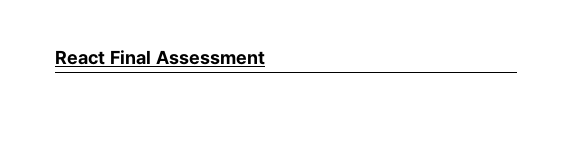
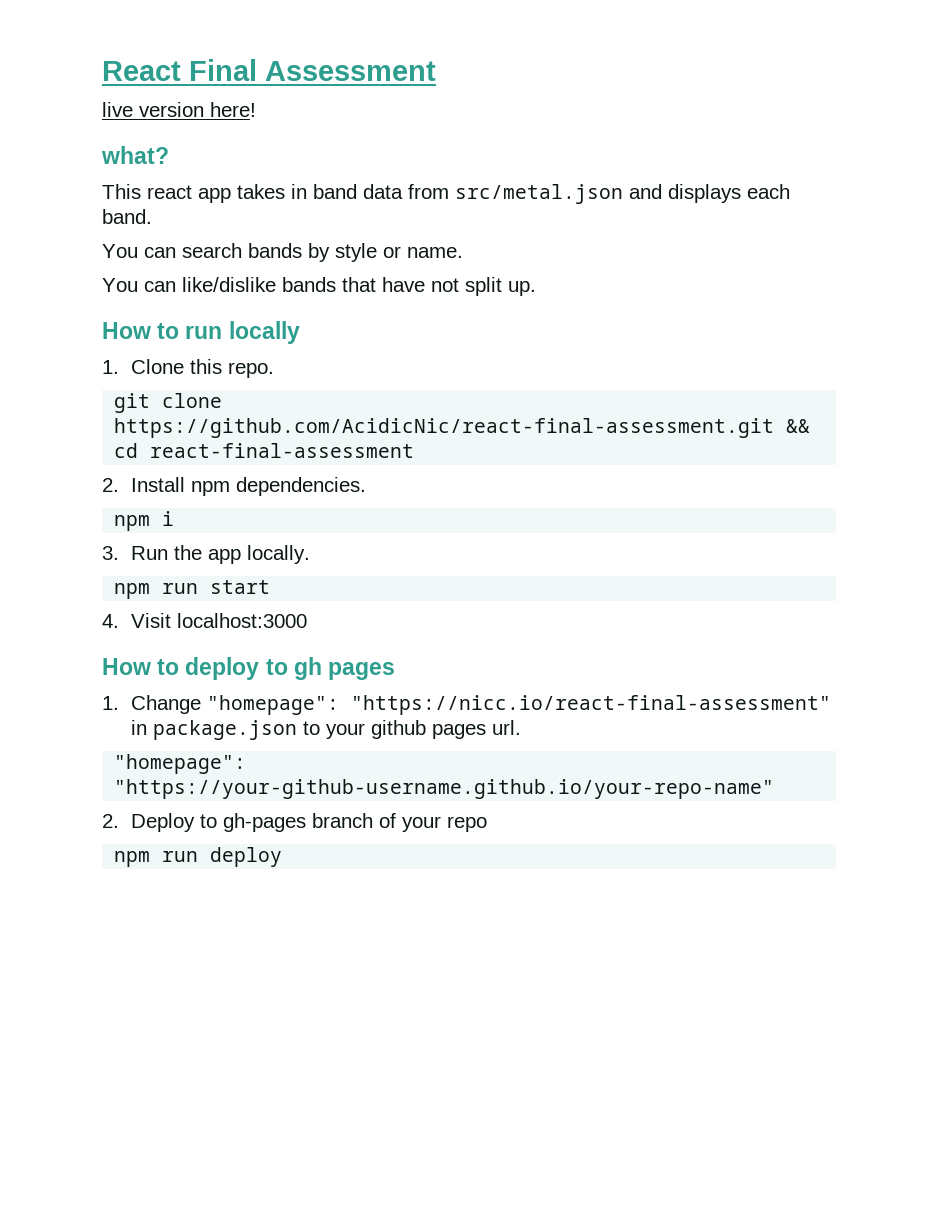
(265, 57) none -> [102,102,256,117] [101,146,169,164] [102,184,790,204] [102,209,152,224] [102,243,463,262] [102,277,536,296] [102,321,300,344] [102,359,275,378] [114,393,223,413] [114,418,811,438] [114,443,415,458] [102,477,367,496] [114,511,175,531] [102,545,311,564] [114,580,271,599] [102,613,308,628] [102,657,396,680] [102,695,832,715] [131,720,522,740] [114,754,247,774] [114,779,775,799] [102,813,488,832] [114,847,283,867] // live version here! // what? // This react app takes in band data from src/metal.json and displays each band. // You can search bands by style or name. // You can like/dislike bands that have not split up. // How to run locally // 1. Clone this repo. // git clone https://github.com/AcidicNic/react-final-assessment.git && cd react-final-assessment // 2. Install npm dependencies. // npm i // 3. Run the app locally. // npm run start // 4. Visit localhost:3000 // How to deploy to gh pages // 1. Change "homepage": "https://nicc.io/react-final-assessment" in package.json to your github pages url. // "homepage": "https://your-github-username.github.io/your-repo-name" // 2. Deploy to gh-pages branch of your repo // npm run deploy

